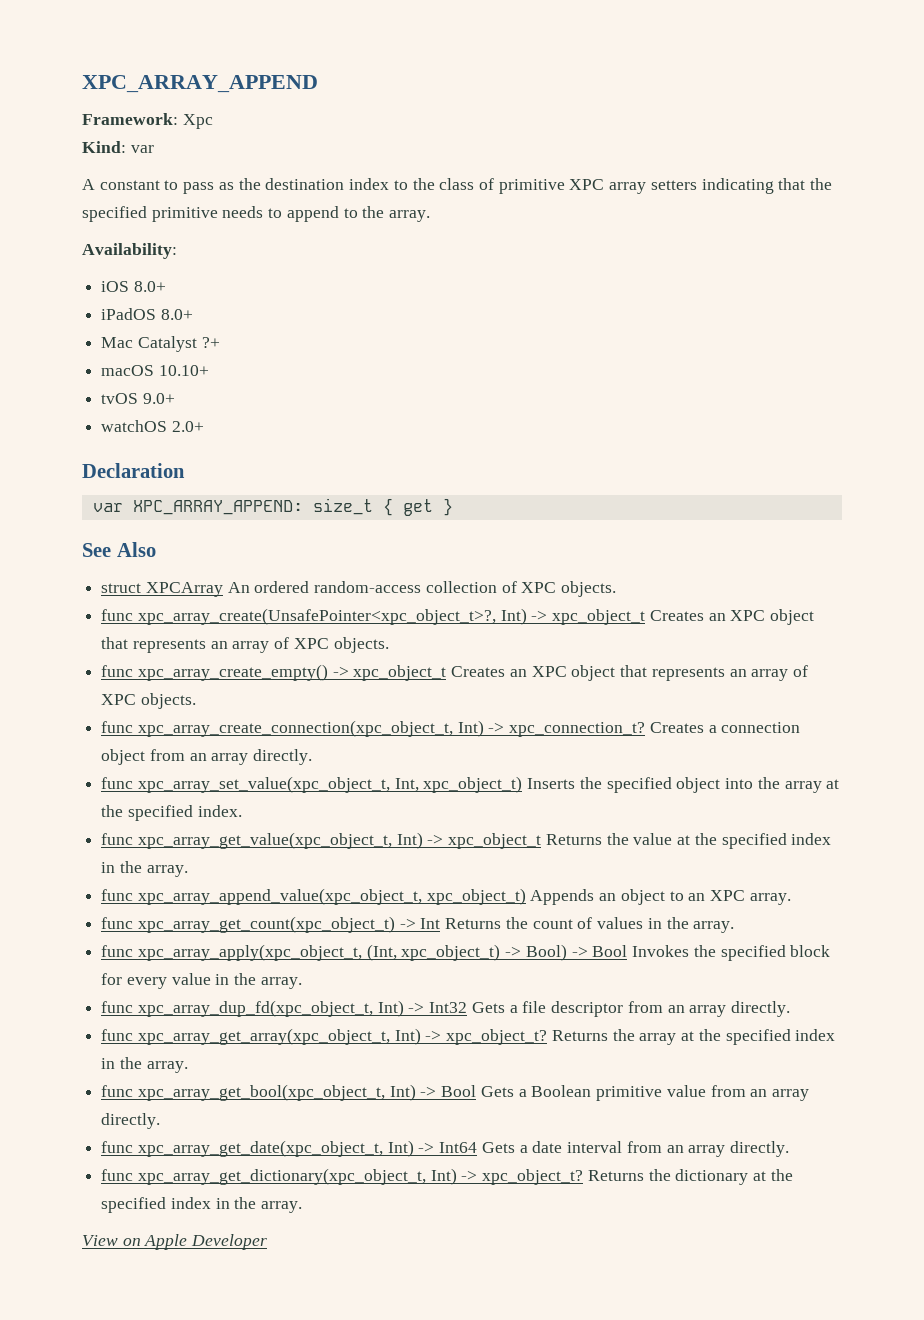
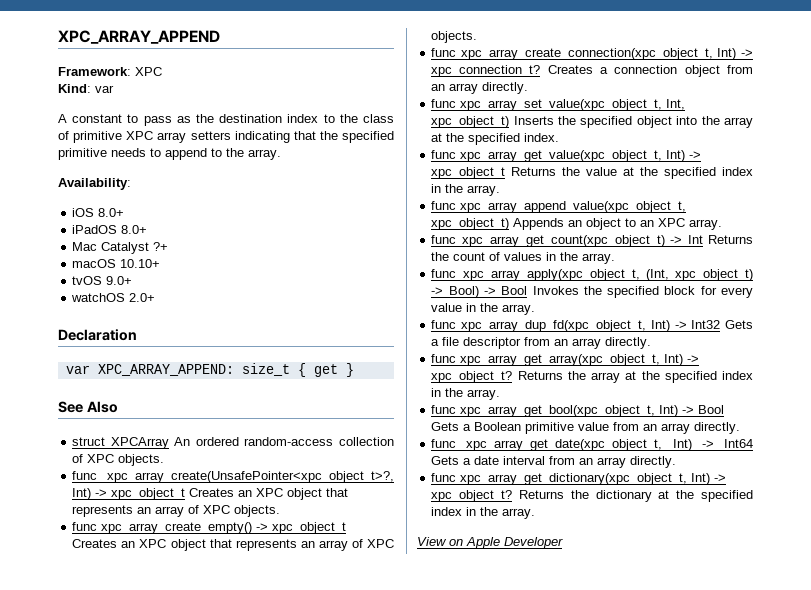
[182,114,213,129] Xpc -> [135,67,162,76] XPC

